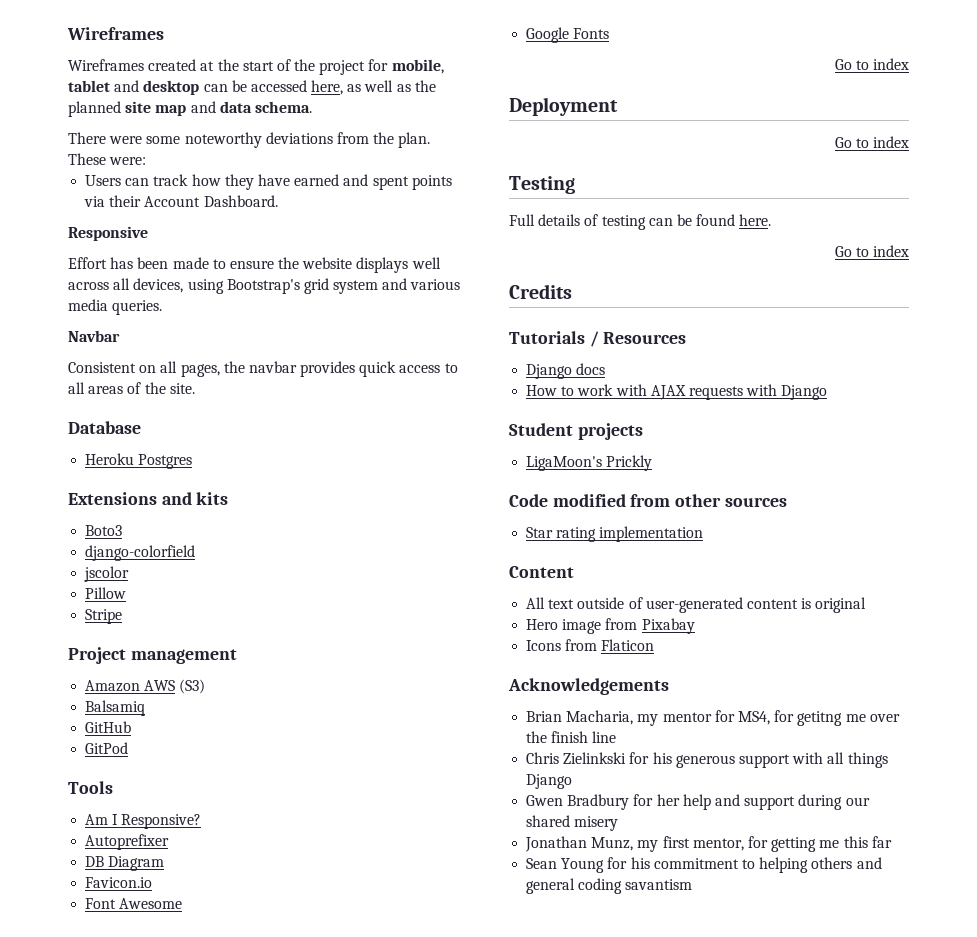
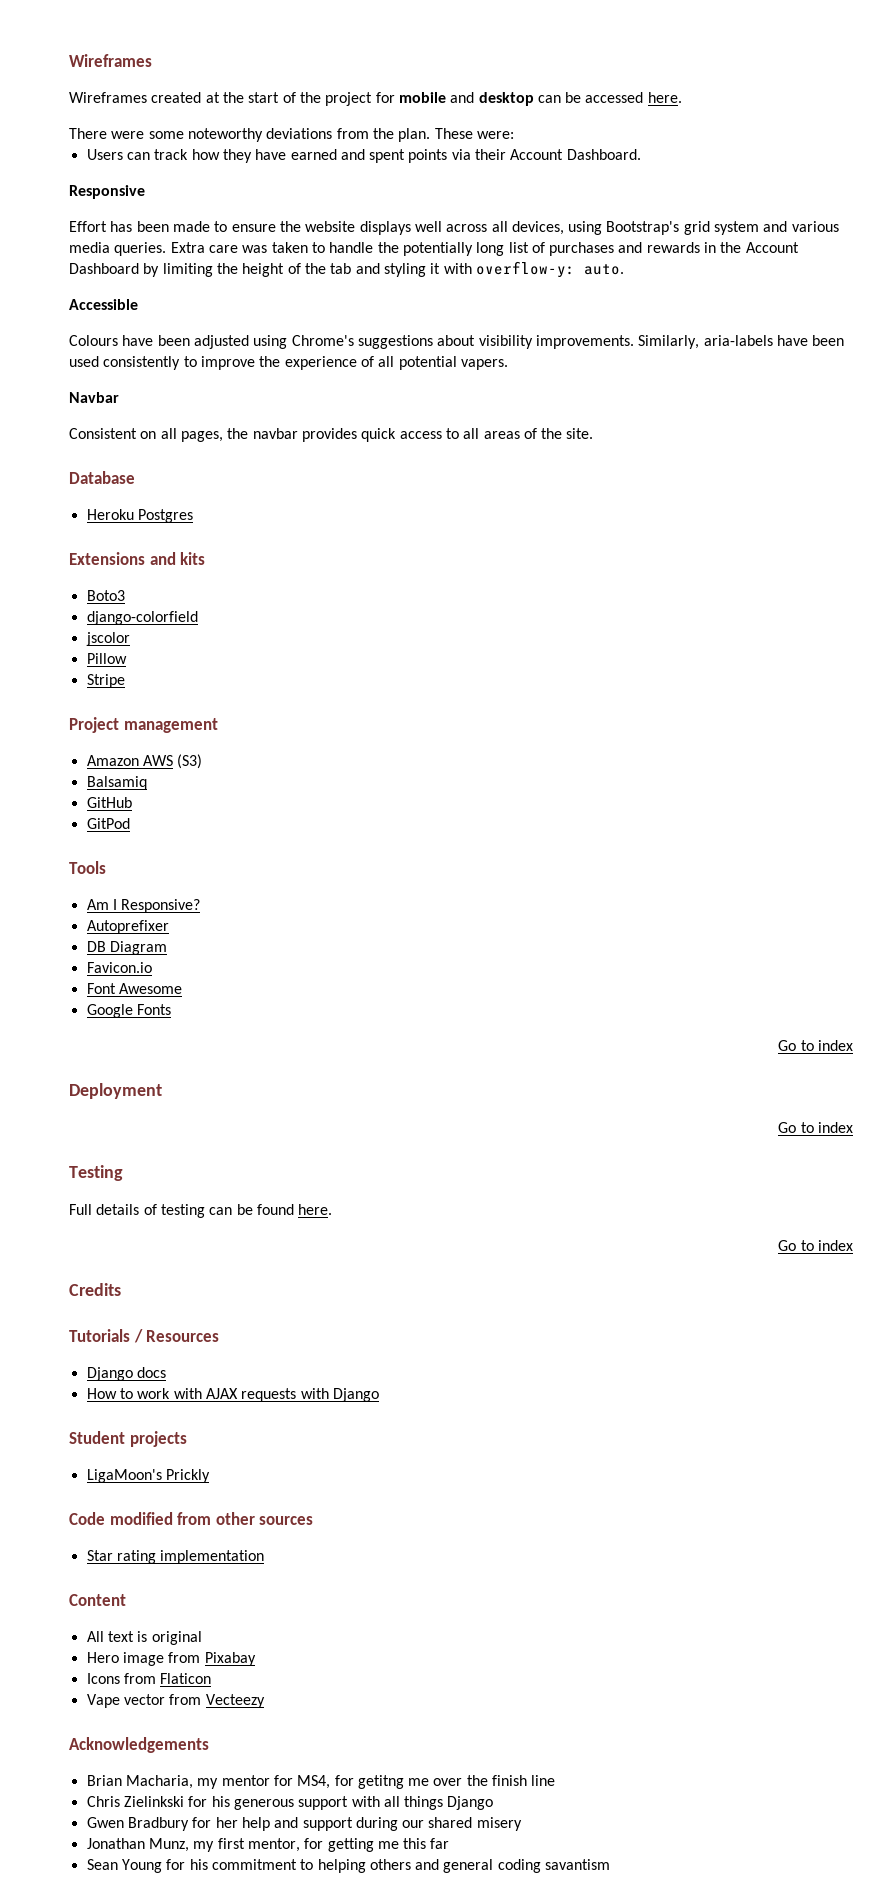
[391,59,444,74] [68,80,110,92] mobile, tablet -> [398,92,446,103] mobile
[311,80,436,95] [68,101,312,117] here, as well as the planned site map and data schema. -> [647,92,682,103] here.
(163, 307) none -> [170,242,799,256] [69,261,624,278] [69,299,138,310] [69,335,845,349] [69,356,508,370] Extra care was taken to handle the potentially long list of purchases and rewards in the Account Dashboard by limiting the height of the tab and styling it with overflow-y: auto. // Accessible // Colours have been adjusted using Chrome's suggestions about visibility improvements. Similarly, aria-labels have been used consistently to improve the experience of all potential vapers.
[577,597,798,613] outside of user-generated content -> (134, 1636) none
(655, 645) none -> [86,1694,265,1708] // Vape vector from Vecteezy

